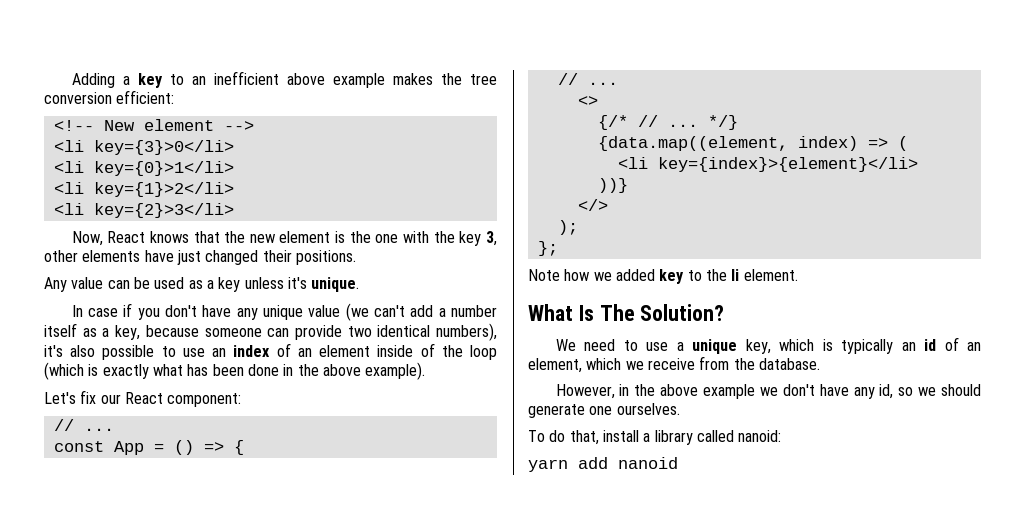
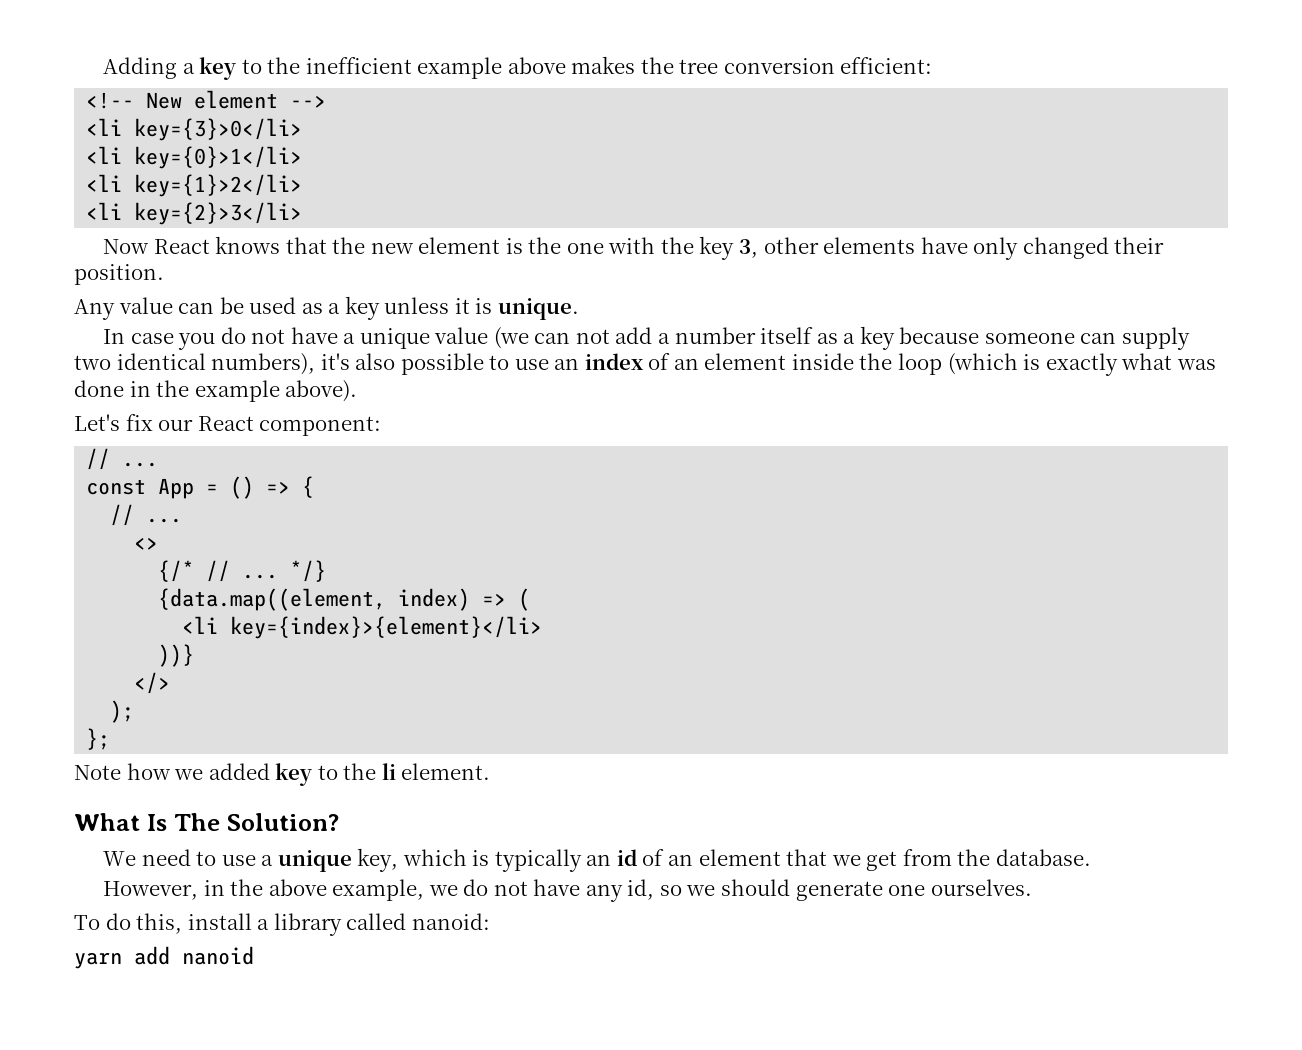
[191,71,385,88] an inefficient above example -> [267,57,566,79] the inefficient example above
[71,231,103,246] Now, -> [103,239,150,254] Now
[176,250,201,265] just -> [973,237,1019,260] only
[295,250,356,265] positions. -> [74,264,164,285] position.
[287,277,307,289] it's -> [454,298,493,314] it is
[123,303,258,320] if you don't have any -> [178,327,356,350] you do not have a
[373,305,405,317] can't -> [534,329,610,344] can not
[115,325,141,340] key, -> [859,326,895,350] key
[294,325,342,340] provide -> [1121,327,1190,350] supply
[420,343,435,357] of -> (854, 361) none
[187,364,244,376] has been -> [1176,359,1216,370] was
[322,362,426,380] above example). -> [194,380,358,402] example above).
[528,358,695,373] element, which we receive -> [698,849,898,871] element that we get
[703,384,815,399] example we don't -> [332,879,528,901] example, we do not
[569,430,599,445] that, -> [136,913,183,934] this,

